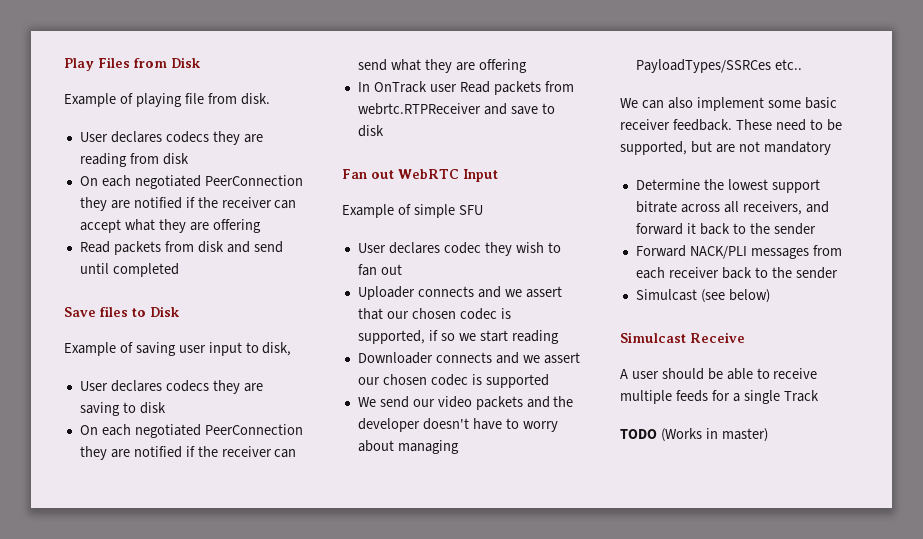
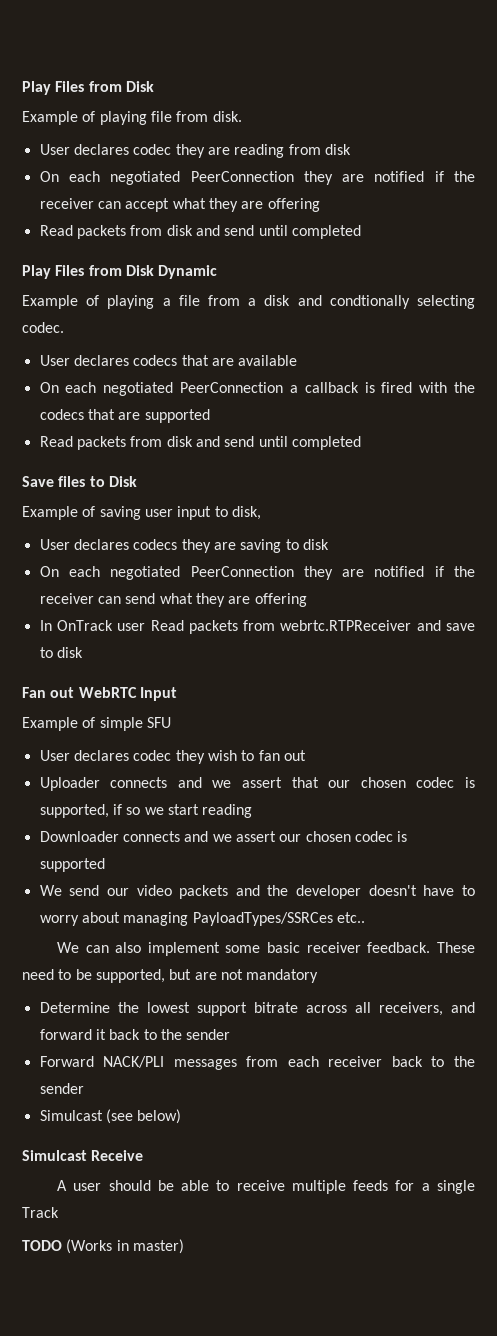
[165,131,209,143] codecs -> [133,144,172,155] codec
(179, 270) none -> [22,265,218,279] [22,295,475,309] [22,322,64,333] [39,355,298,366] [39,382,475,396] [39,409,210,423] [39,436,361,450] // Play Files from Disk Dynamic // Example of playing a file from a disk and condtionally selecting codec. // User declares codecs that are available // On each negotiated PeerConnection a callback is fired with the codecs that are supported // Read packets from disk and send until completed

